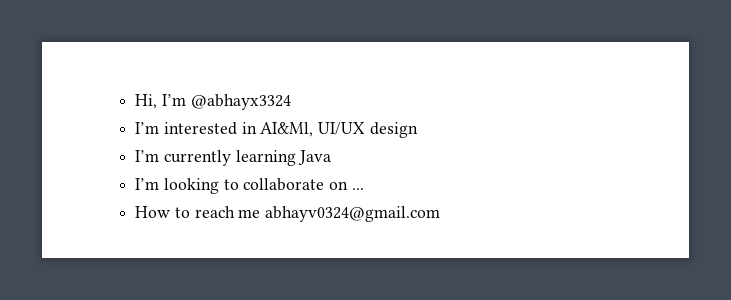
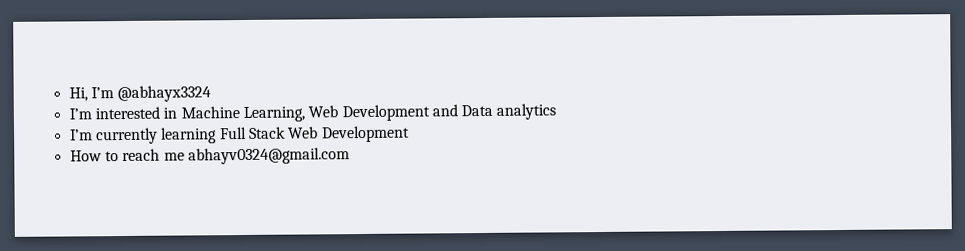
[260,122,418,138] [135,150,332,166] [135,178,364,194] AI&Ml, UI/UX design // I’m currently learning Java // I’m looking to collaborate on ... -> [180,103,557,123] [69,125,410,145] Machine Learning, Web Development and Data analytics // I’m currently learning Full Stack Web Development

